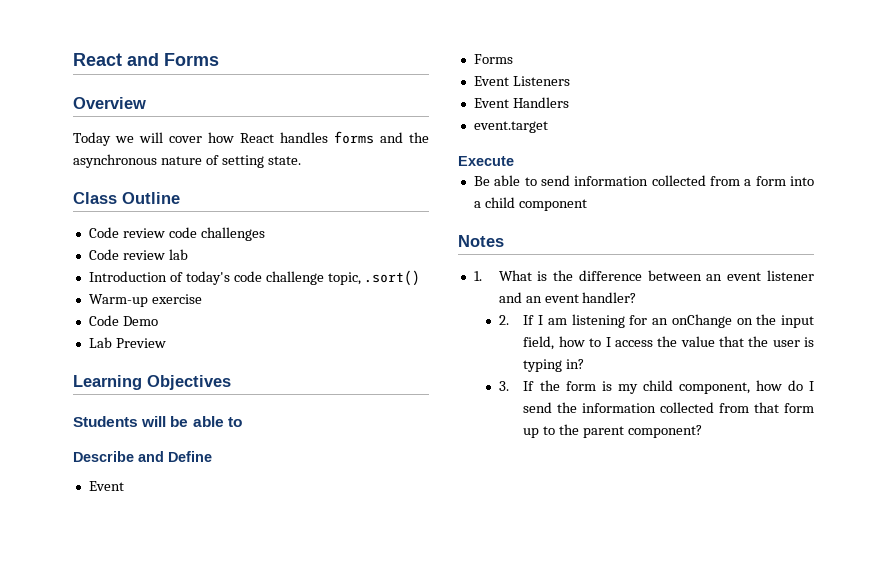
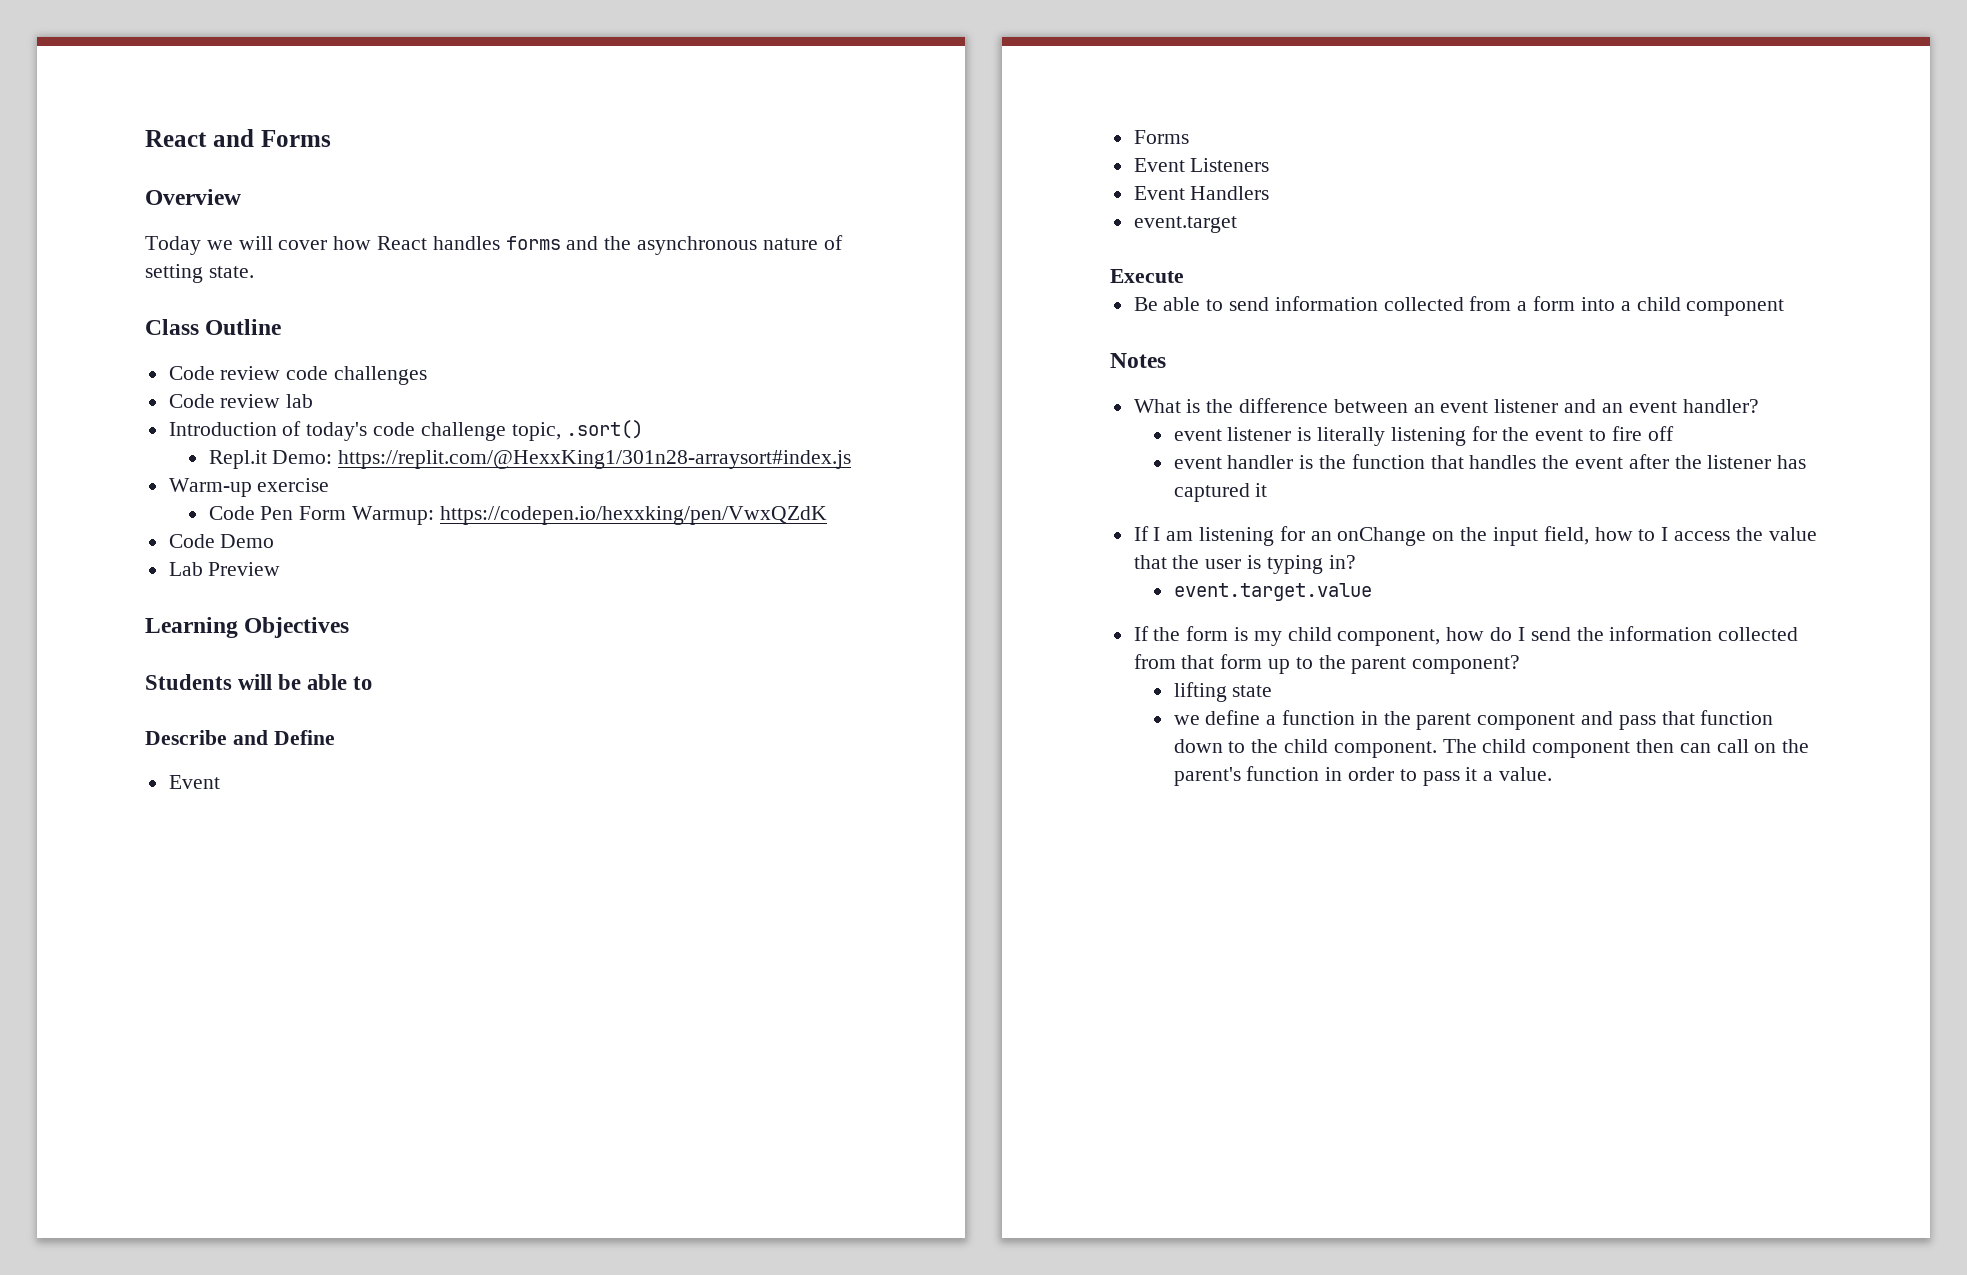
(421, 278) none -> [208,450,852,469] // Repl.it Demo: https://replit.com/@HexxKing1/301n28-arraysort#index.js
(202, 299) none -> [208,506,827,525] // Code Pen Form Warmup: https://codepen.io/hexxking/pen/VwxQZdK
[473,271,482,281] 1. -> (1166, 360) none
[498,315,509,325] 2. -> [1173,426,1674,446] [1173,454,1807,469] [1173,483,1268,502] event listener is literally listening for the event to fire off // event handler is the function that handles the event after the listener has captured it //
[498,381,509,391] 3. -> [1173,583,1372,601] event.target.value //
(703, 431) none -> [1173,682,1273,702] [1173,710,1774,730] [1173,739,1810,758] [1173,766,1552,786] // lifting state // we define a function in the parent component and pass that function down to the child component. The child component then can call on the parent's function in order to pass it a value.

